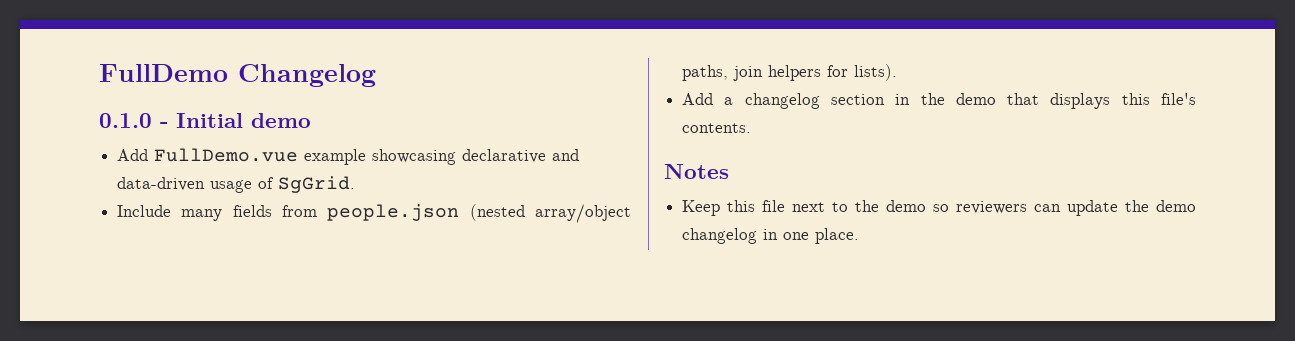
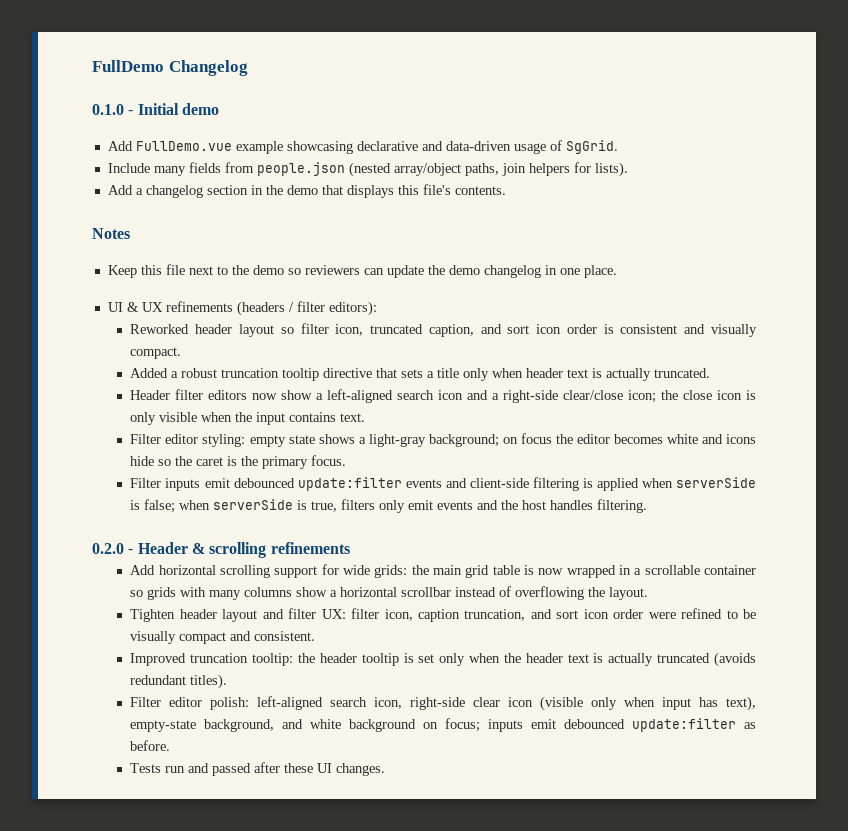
(860, 236) none -> [107,301,377,316] [130,323,757,337] [130,347,182,359] [130,368,711,381] [130,389,757,403] [130,412,366,425] [130,433,756,447] [130,455,347,469] [130,477,756,491] [130,499,648,513] [92,542,350,558] [130,564,756,578] [130,586,649,600] [130,608,757,622] [130,631,316,644] [130,652,756,667] [130,674,228,689] [130,696,756,711] [130,718,756,732] [130,740,171,751] [130,762,386,776] // UI & UX refinements (headers / filter editors): // Reworked header layout so filter icon, truncated caption, and sort icon order is consistent and visually compact. // Added a robust truncation tooltip directive that sets a title only when header text is actually truncated. // Header filter editors now show a left-aligned search icon and a right-side clear/close icon; the close icon is only visible when the input contains text. // Filter editor styling: empty state shows a light-gray background; on focus the editor becomes white and icons hide so the caret is the primary focus. // Filter inputs emit debounced update:filter events and client-side filtering is applied when serverSide is false; when serverSide is true, filters only emit events and the host handles filtering. // 0.2.0 - Header & scrolling refinements // Add horizontal scrolling support for wide grids: the main grid table is now wrapped in a scrollable container so grids with many columns show a horizontal scrollbar instead of overflowing the layout. // Tighten header layout and filter UX: filter icon, caption truncation, and sort icon order were refined to be visually compact and consistent. // Improved truncation tooltip: the header tooltip is set only when the header text is actually truncated (avoids redundant titles). // Filter editor polish: left-aligned search icon, right-side clear icon (visible only when input has text), empty-state background, and white background on focus; inputs emit debounced update:filter as before. // Tests run and passed after these UI changes.

